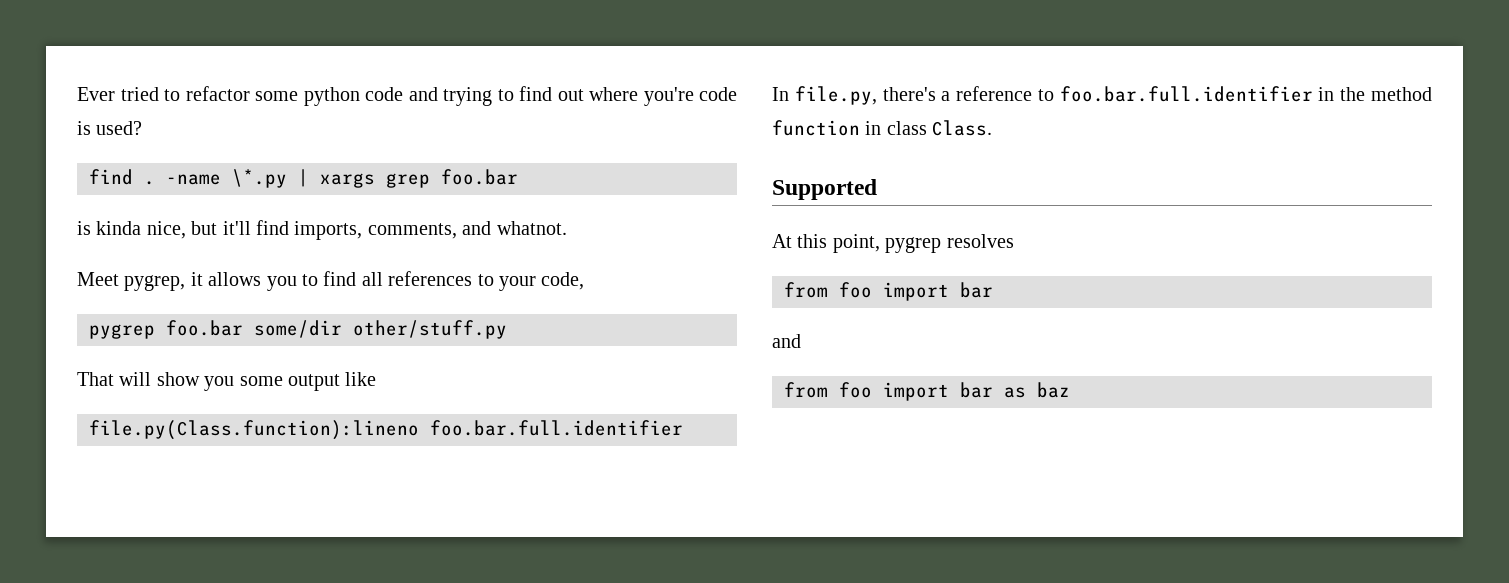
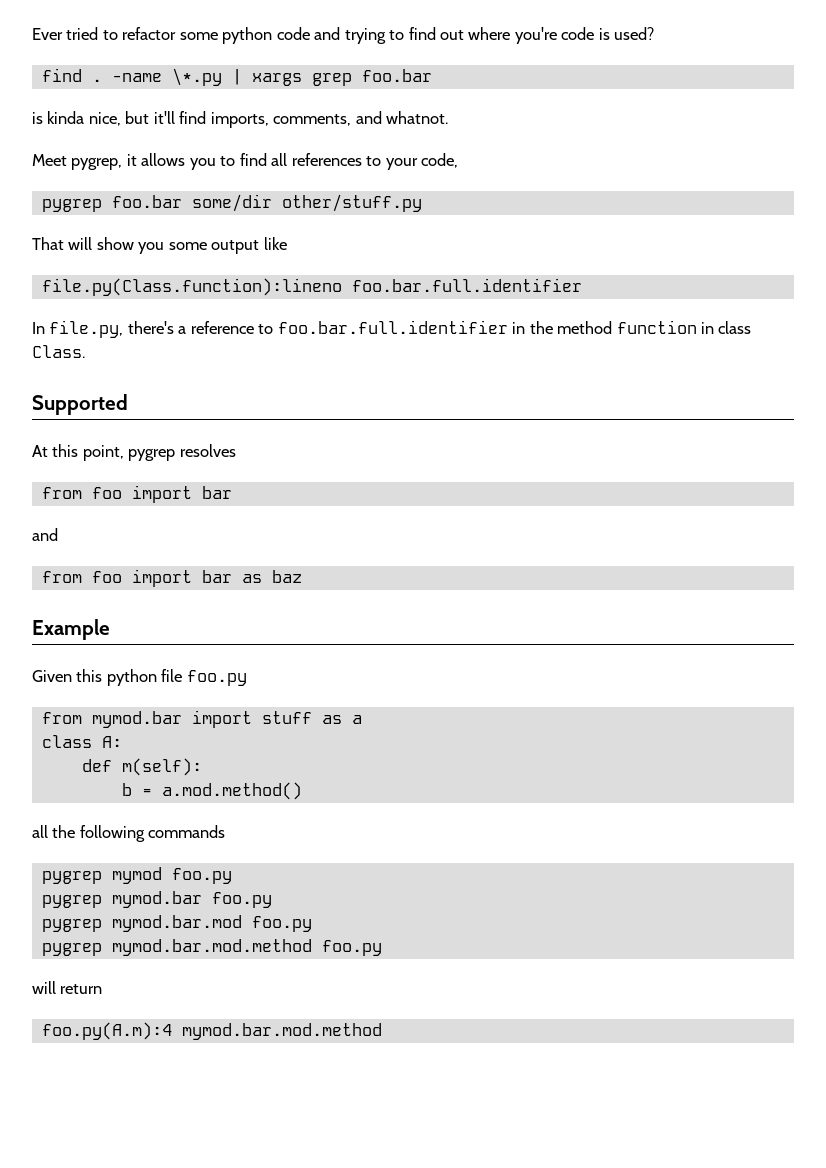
(1070, 390) none -> [32,619,110,640] [32,669,247,686] [41,710,362,728] [41,735,122,748] [81,758,202,776] [121,782,302,800] [32,825,226,842] [41,867,232,884] [41,891,272,908] [41,915,312,932] [41,939,382,956] [32,981,103,994] [41,1022,382,1040] // Example // Given this python file foo.py // from mymod.bar import stuff as a // class A: // def m(self): // b = a.mod.method() // all the following commands // pygrep mymod foo.py // pygrep mymod.bar foo.py // pygrep mymod.bar.mod foo.py // pygrep mymod.bar.mod.method foo.py // will return // foo.py(A.m):4 mymod.bar.mod.method

